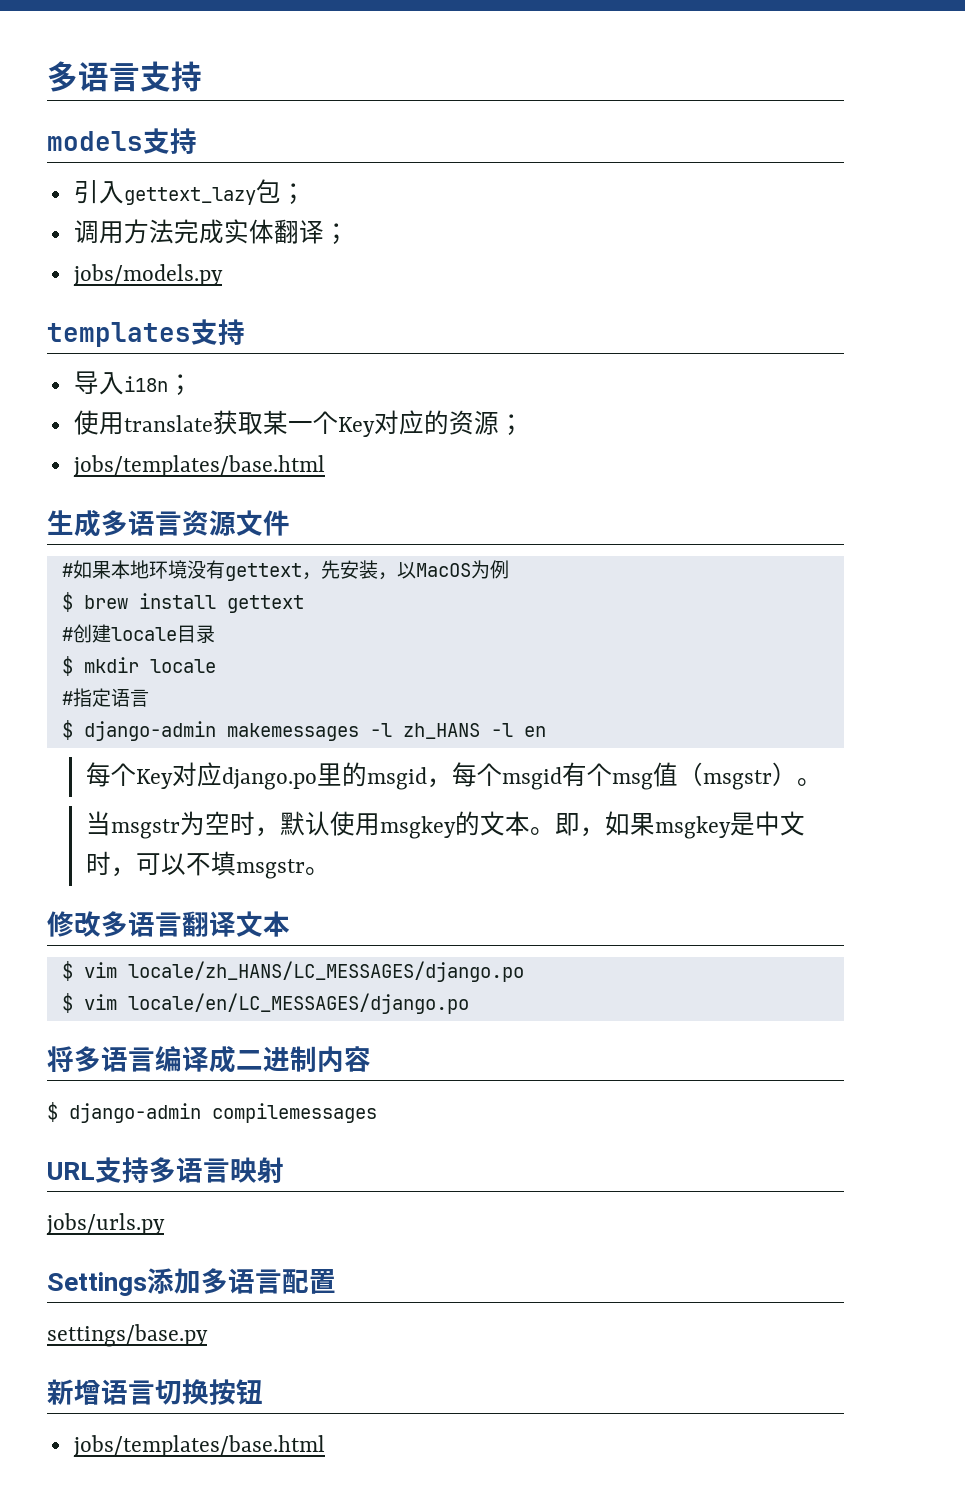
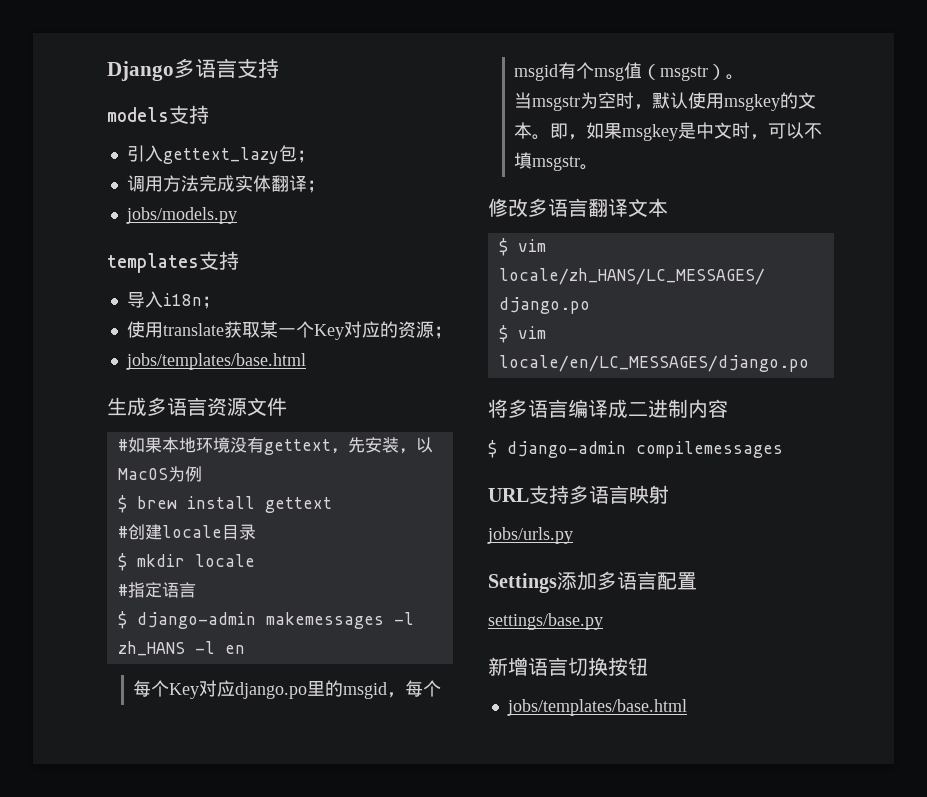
(47, 76) none -> [107,61,174,81] Django

